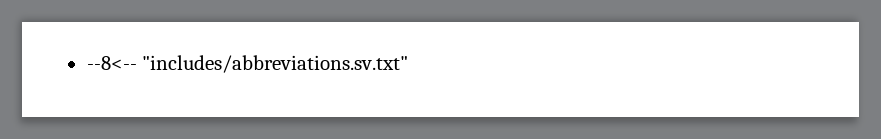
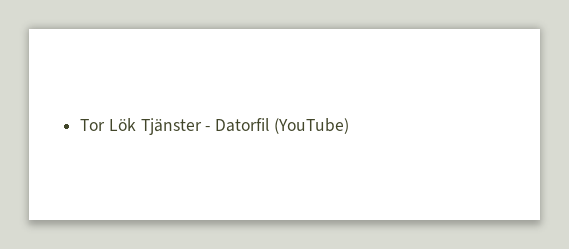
[86,55,409,73] --8<-- "includes/abbreviations.sv.txt" -> [80,118,349,135] Tor Lök Tjänster - Datorfil (YouTube)

